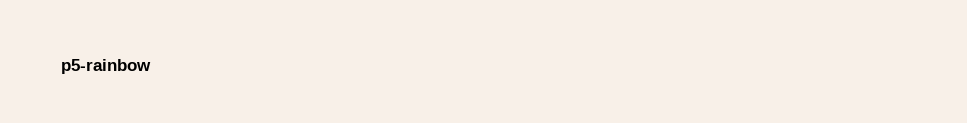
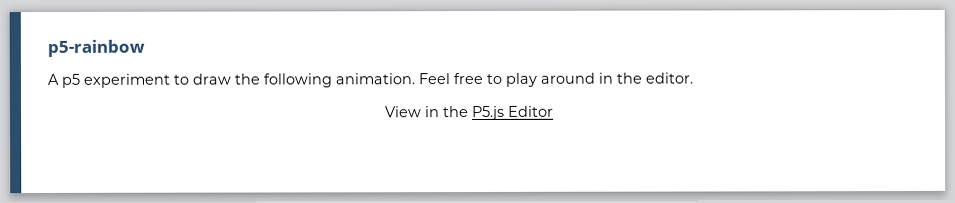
(151, 66) none -> [47,72,693,88] [385,105,554,121] // A p5 experiment to draw the following animation. Feel free to play around in the editor. // View in the P5.js Editor

